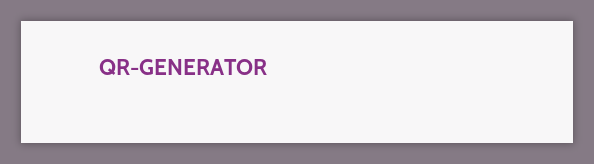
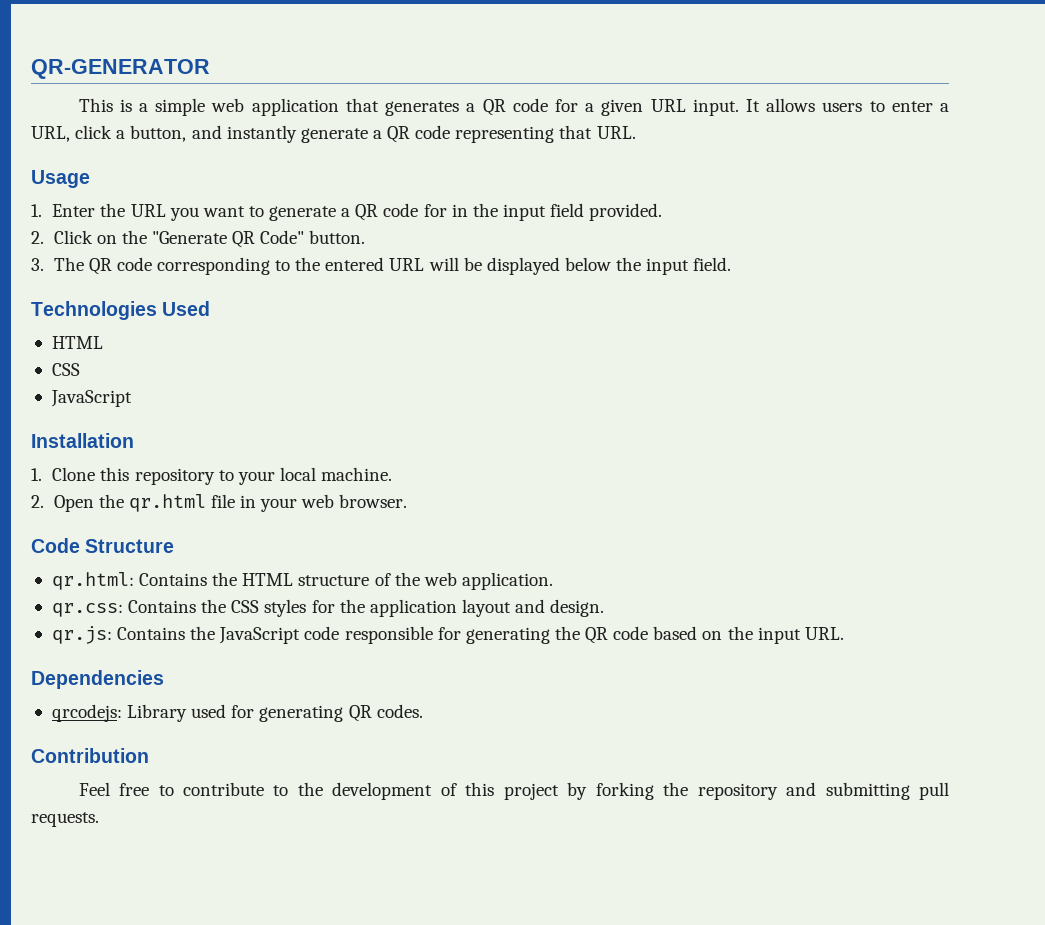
(267, 67) none -> [78,98,949,116] [31,125,636,143] [31,170,90,188] [31,203,663,221] [31,230,366,248] [31,257,732,275] [31,301,211,320] [51,336,103,349] [51,363,80,376] [50,390,132,407] [31,433,134,448] [31,467,393,485] [31,494,408,512] [31,538,175,553] [51,572,553,590] [51,599,605,617] [51,626,844,644] [31,670,164,689] [51,704,423,722] [31,748,149,763] [78,782,949,800] [31,812,99,827] // This is a simple web application that generates a QR code for a given URL input. It allows users to enter a URL, click a button, and instantly generate a QR code representing that URL. // Usage // 1. Enter the URL you want to generate a QR code for in the input field provided. // 2. Click on the "Generate QR Code" button. // 3. The QR code corresponding to the entered URL will be displayed below the input field. // Technologies Used // HTML // CSS // JavaScript // Installation // 1. Clone this repository to your local machine. // 2. Open the qr.html file in your web browser. // Code Structure // qr.html: Contains the HTML structure of the web application. // qr.css: Contains the CSS styles for the application layout and design. // qr.js: Contains the JavaScript code responsible for generating the QR code based on the input URL. // Dependencies // qrcodejs: Library used for generating QR codes. // Contribution // Feel free to contribute to the development of this project by forking the repository and submitting pull requests.

